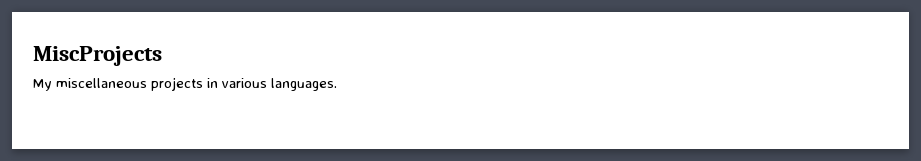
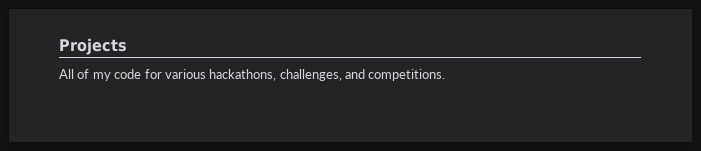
[33,46,162,66] [33,77,337,91] MiscProjects // My miscellaneous projects in various languages. -> [59,38,127,55] [59,69,446,81] Projects // All of my code for various hackathons, challenges, and competitions.

